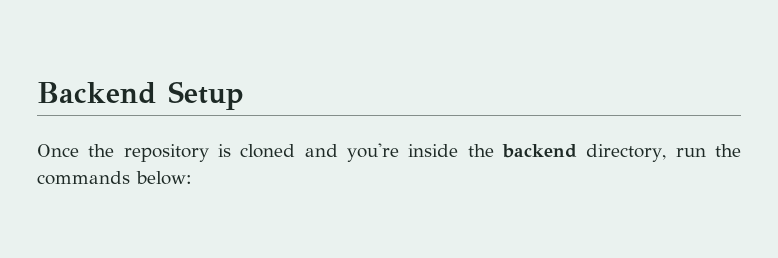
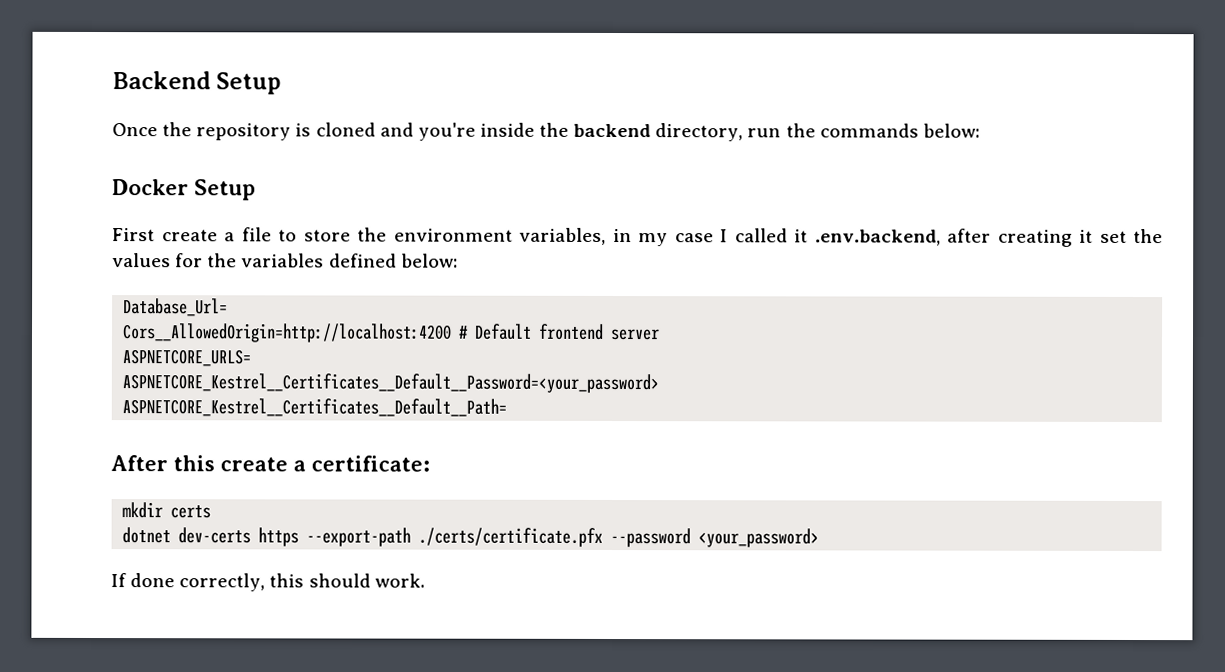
(192, 178) none -> [112,179,256,201] [112,227,1164,247] [112,253,458,268] [123,298,229,317] [122,323,661,343] [122,349,252,367] [122,373,660,394] [122,398,508,417] [111,455,430,472] [122,502,212,519] [122,527,820,548] [111,573,425,592] // Docker Setup // First create a file to store the environment variables, in my case I called it .env.backend, after creating it set the values for the variables defined below: // Database_Url= // Cors__AllowedOrigin=http://localhost:4200 # Default frontend server // ASPNETCORE_URLS= // ASPNETCORE_Kestrel__Certificates__Default__Password=<your_password> // ASPNETCORE_Kestrel__Certificates__Default__Path= // After this create a certificate: // mkdir certs // dotnet dev-certs https --export-path ./certs/certificate.pfx --password <your_password> // If done correctly, this should work.

